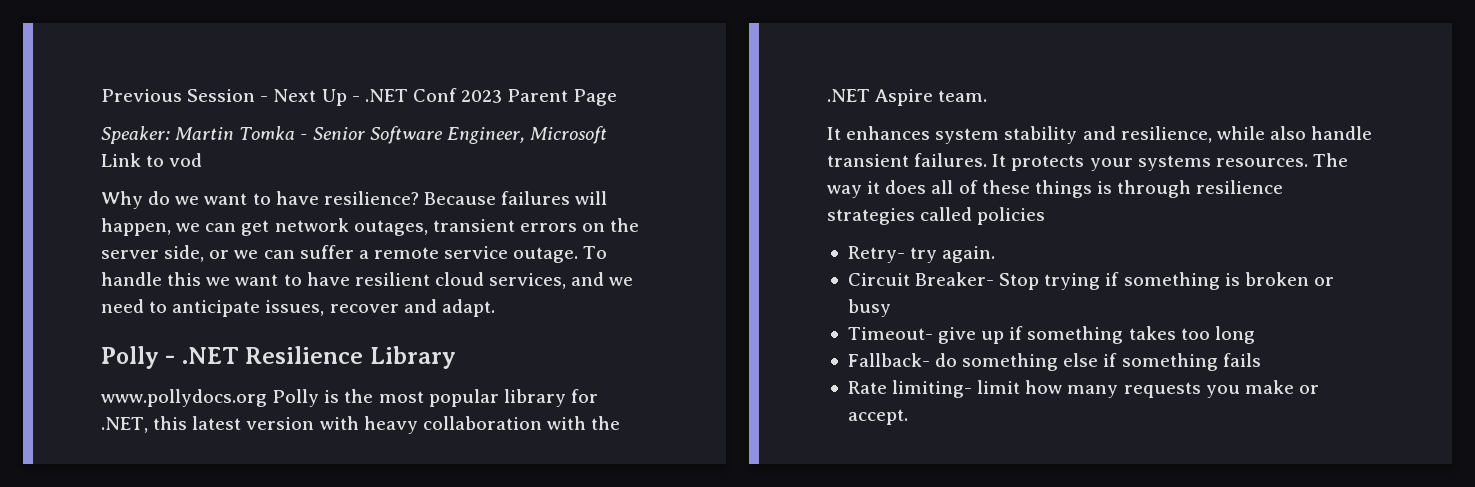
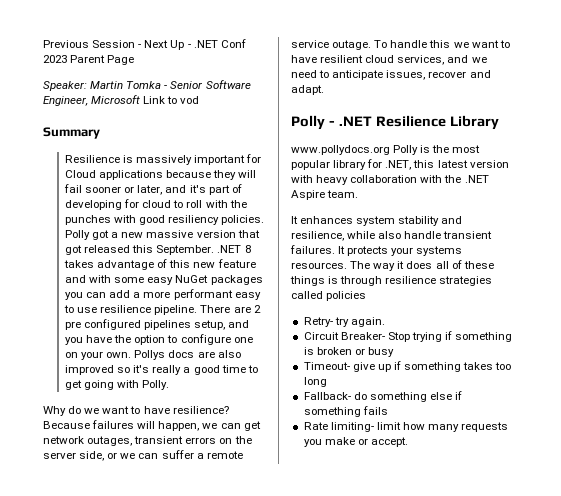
(203, 160) none -> [43,127,100,139] [65,154,262,165] [65,170,257,180] [64,184,242,195] [65,199,247,210] [65,215,265,225] [65,230,260,240] [65,245,251,255] [64,259,256,270] [65,275,263,285] [65,289,261,300] [64,305,261,315] [65,319,250,330] [65,334,253,345] [65,350,241,360] [65,365,258,375] [65,380,170,390] // Summary // Resilience is massively important for Cloud applications because they will fail sooner or later, and it's part of developing for cloud to roll with the punches with good resiliency policies. Polly got a new massive version that got released this September. .NET 8 takes advantage of this new feature and with some easy NuGet packages you can add a more performant easy to use resilience pipeline. There are 2 pre configured pipelines setup, and you have the option to configure one on your own. Pollys docs are also improved so it's really a good time to get going with Polly.

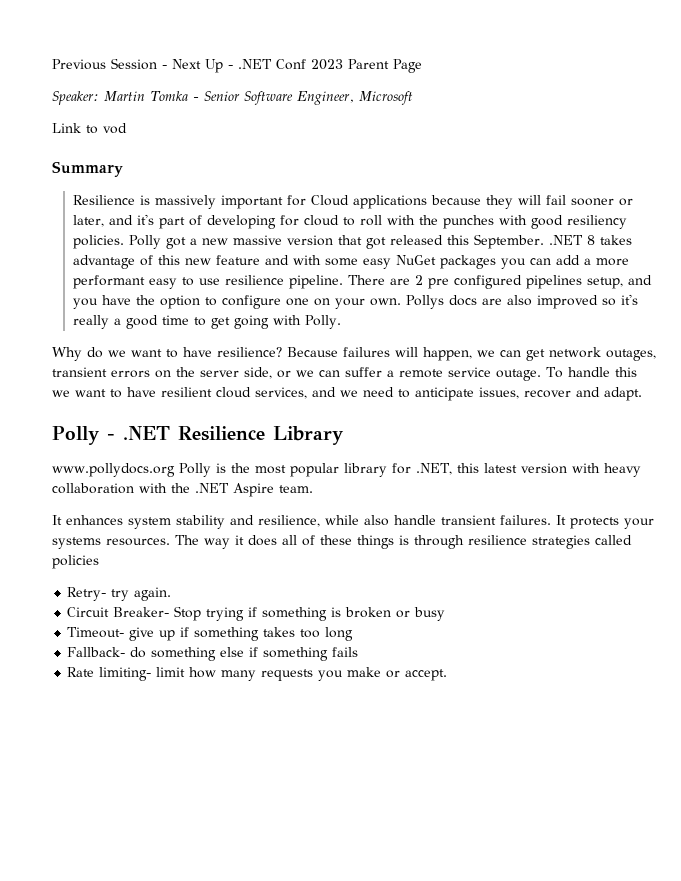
(141, 99) none -> (413, 98) //

